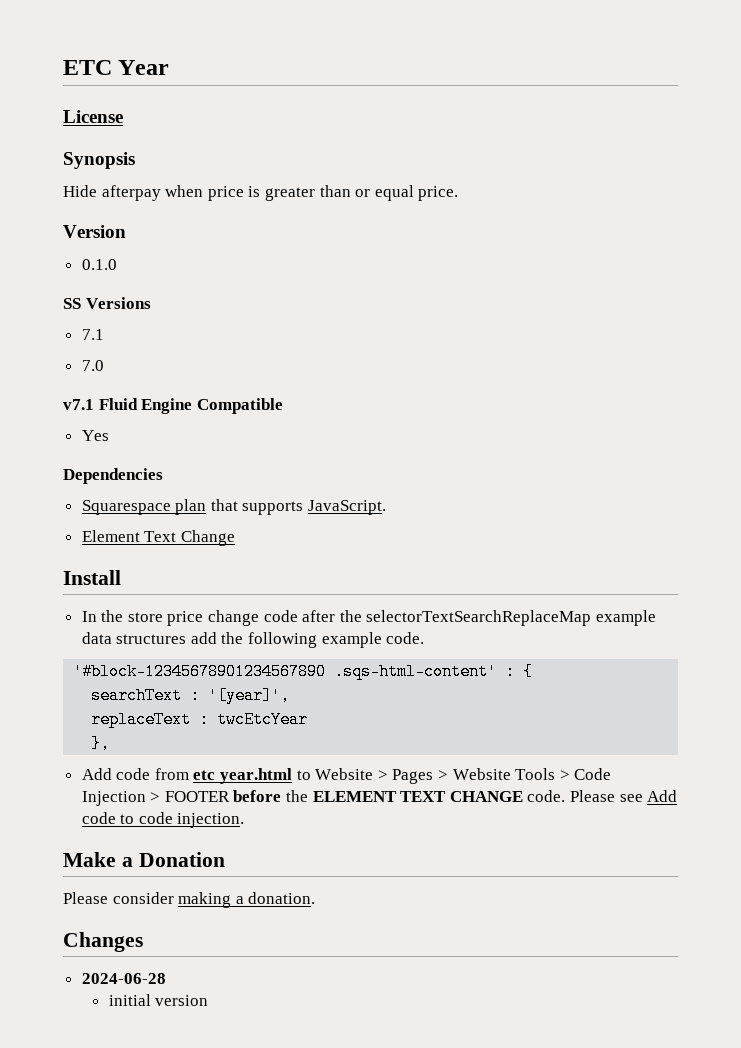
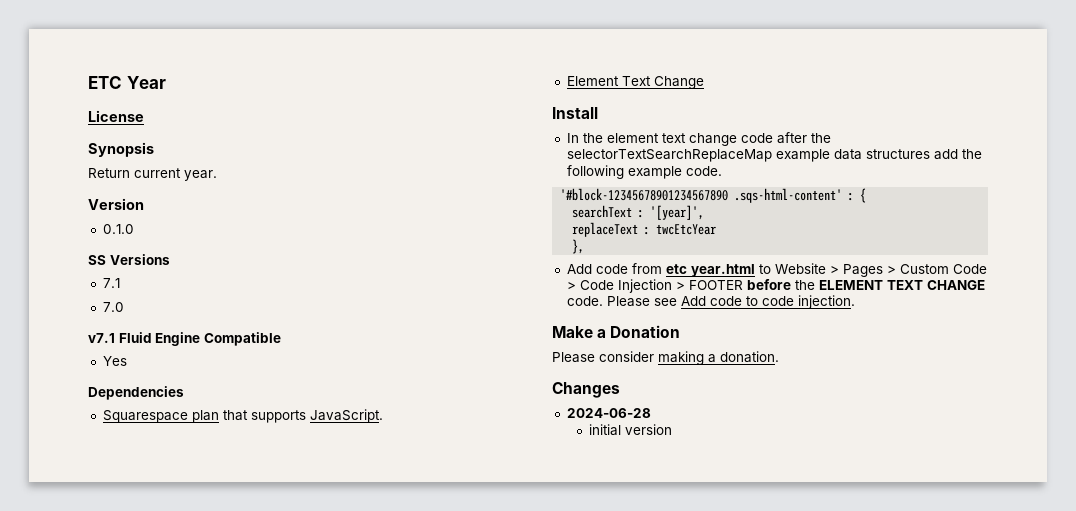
[63,185,459,201] Hide afterpay when price is greater than or equal price. -> [88,168,217,181] Return current year.
[127,611,204,626] store price -> [606,133,686,143] element text
[452,768,556,780] Website Tools -> [899,264,987,274] Custom Code

